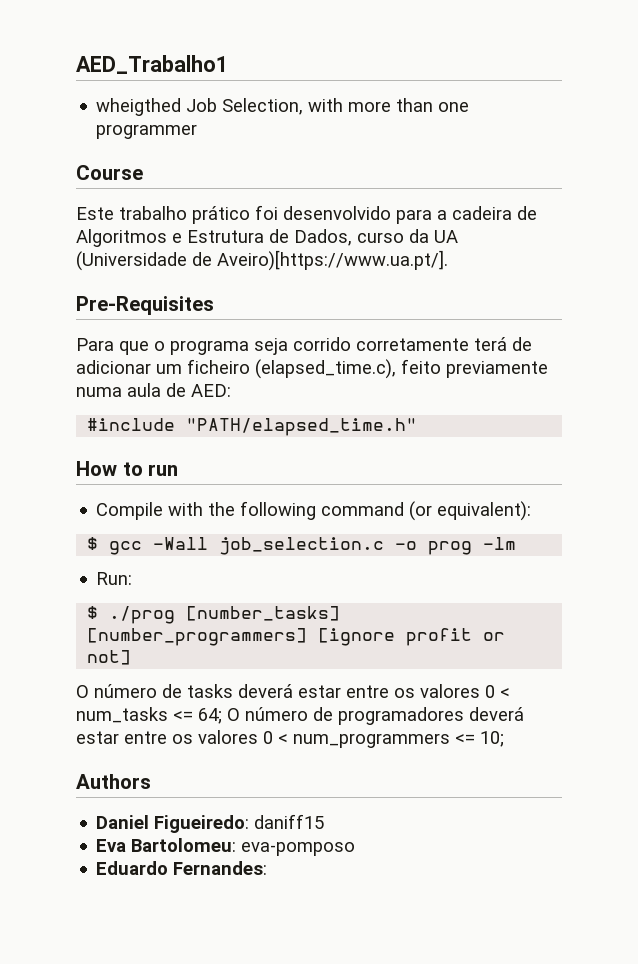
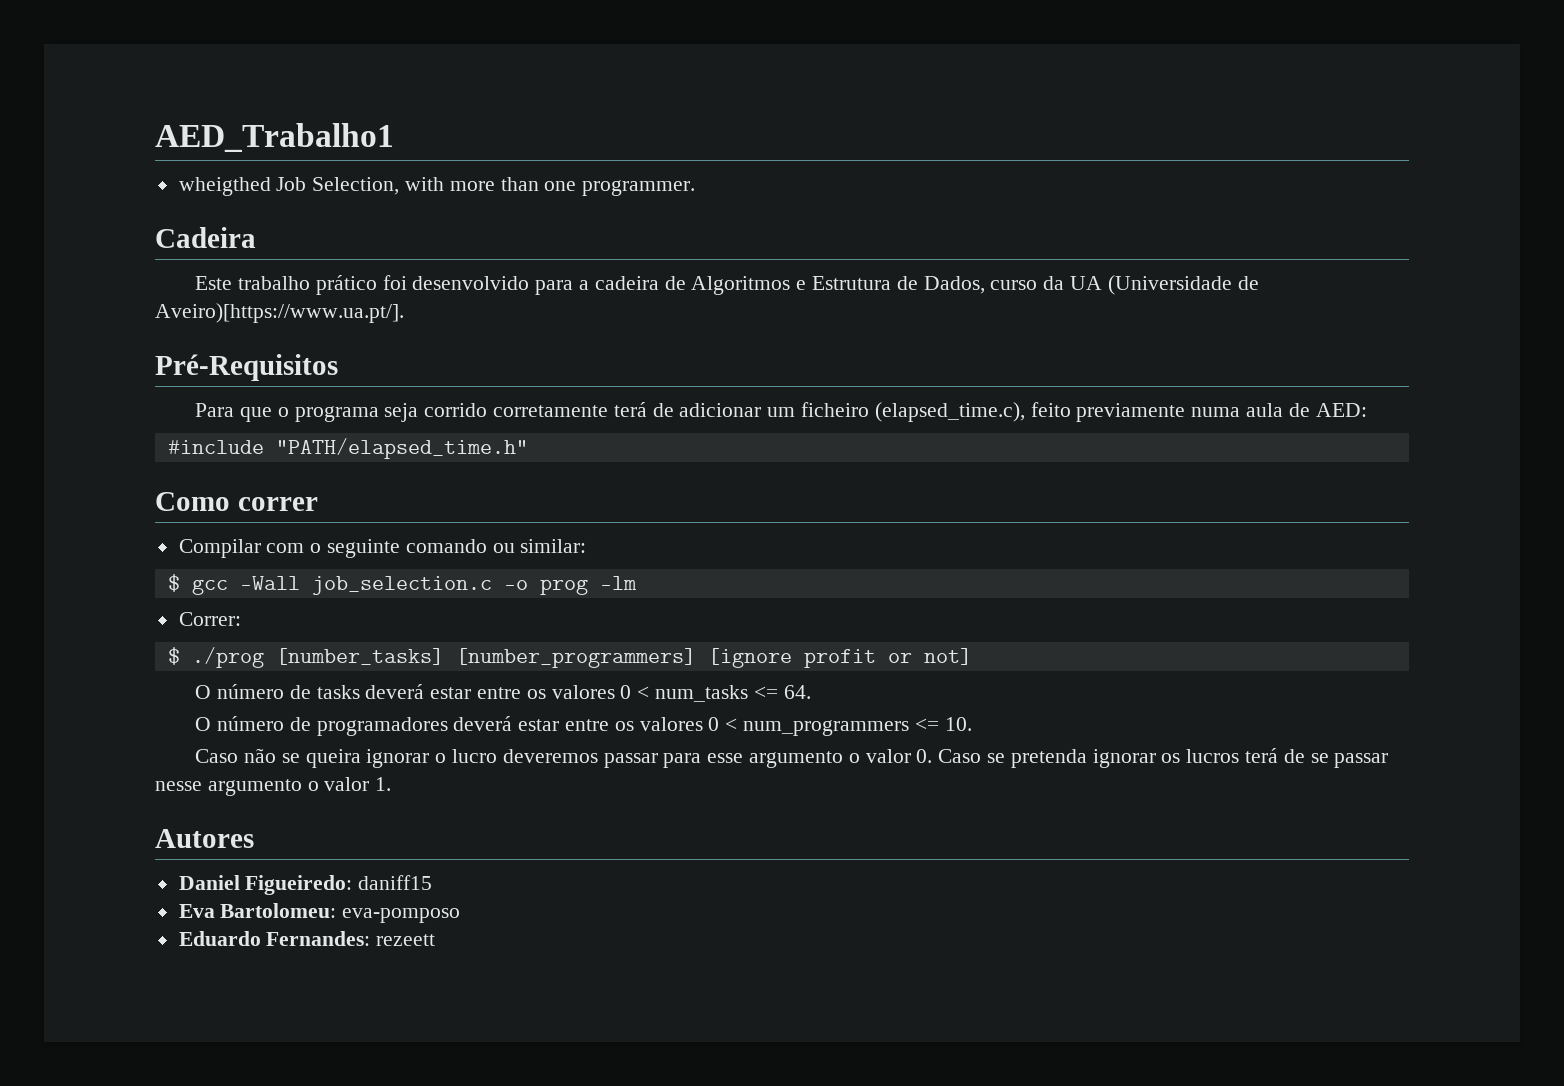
[96,124,198,139] [76,165,143,180] programmer // Course -> [582,180,696,196] [155,227,256,248] programmer. // Cadeira
[76,296,214,315] Pre-Requisites -> [155,354,338,381] Pré-Requisitos
[76,461,179,476] [96,501,532,521] How to run // Compile with the following command (or equivalent): -> [155,492,318,511] [178,539,587,558] Como correr // Compilar com o seguinte comando ou similar:
[96,572,133,585] Run: -> [178,612,241,626] Correr:
[198,708,222,724] 64; -> [783,685,811,699] 64. //
[480,731,504,747] [76,774,151,789] 10; // Authors -> [944,717,972,731] [195,748,1389,768] [155,777,392,796] [155,829,254,848] 10. // Caso não se queira ignorar o lucro deveremos passar para esse argumento o valor 0. Caso se pretenda ignorar os lucros terá de se passar nesse argumento o valor 1. // Autores
(268, 868) none -> [376,934,436,946] rezeett

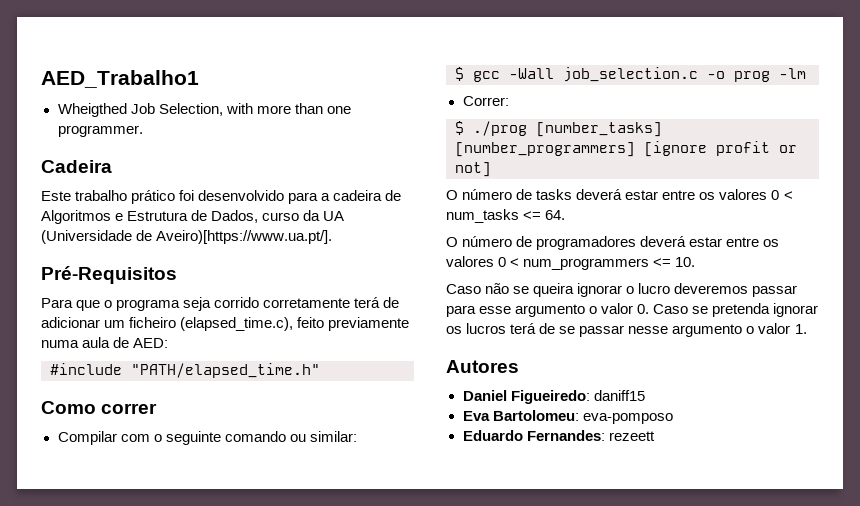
[178,177,271,196] wheigthed -> [57,103,127,117] Wheigthed

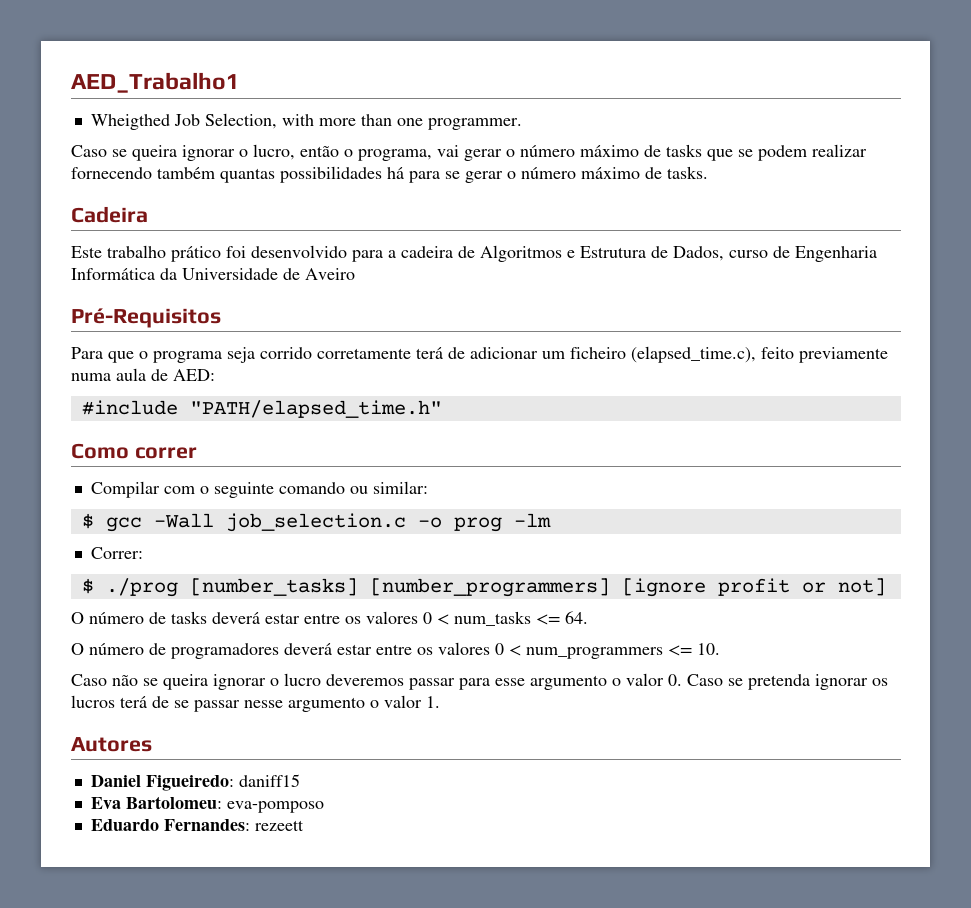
(143, 131) none -> [71,144,867,161] [71,166,708,183] // Caso se queira ignorar o lucro, então o programa, vai gerar o número máximo de tasks que se podem realizar fornecendo também quantas possibilidades há para se gerar o número máximo de tasks.
[303,210,345,221] [41,230,333,244] da UA (Universidade de Aveiro)[https://www.ua.pt/]. -> [773,246,877,262] [71,268,355,280] de Engenharia Informática da Universidade de Aveiro

